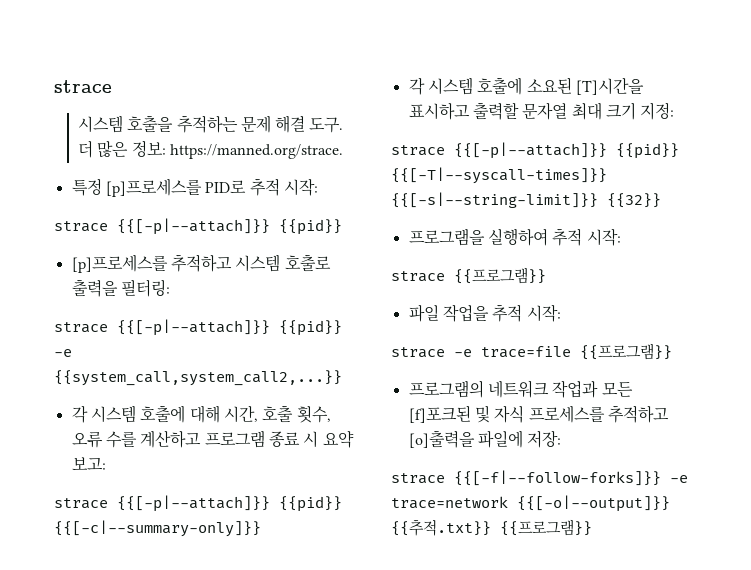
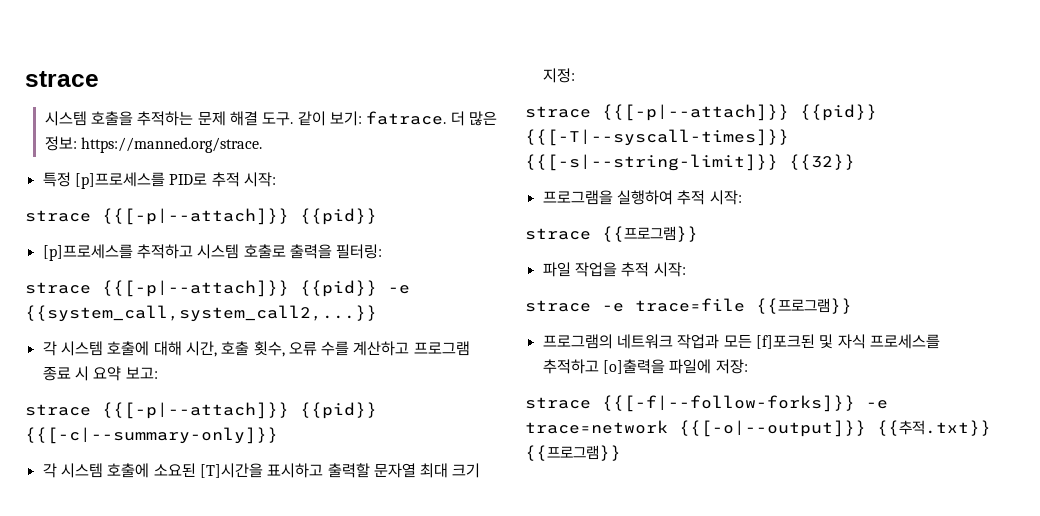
(344, 125) none -> [297,111,447,126] 같이 보기: fatrace.

